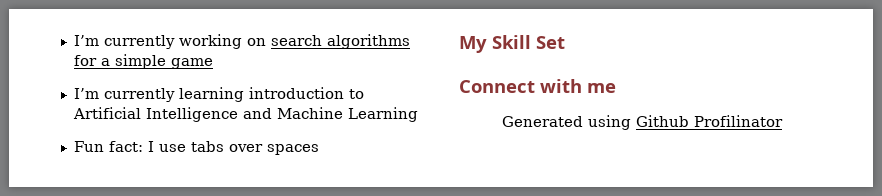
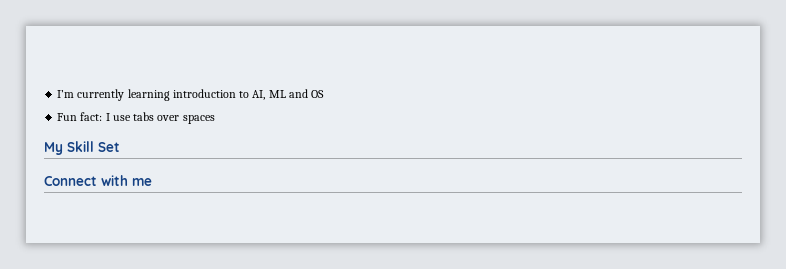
[73,34,410,49] [73,54,213,69] [73,87,364,102] [72,107,418,122] I’m currently working on search algorithms for a simple game // I’m currently learning introduction to Artificial Intelligence and Machine Learning -> [57,89,325,101] I’m currently learning introduction to AI, ML and OS
[501,115,783,130] // Generated using Github Profilinator -> (152, 182) none

